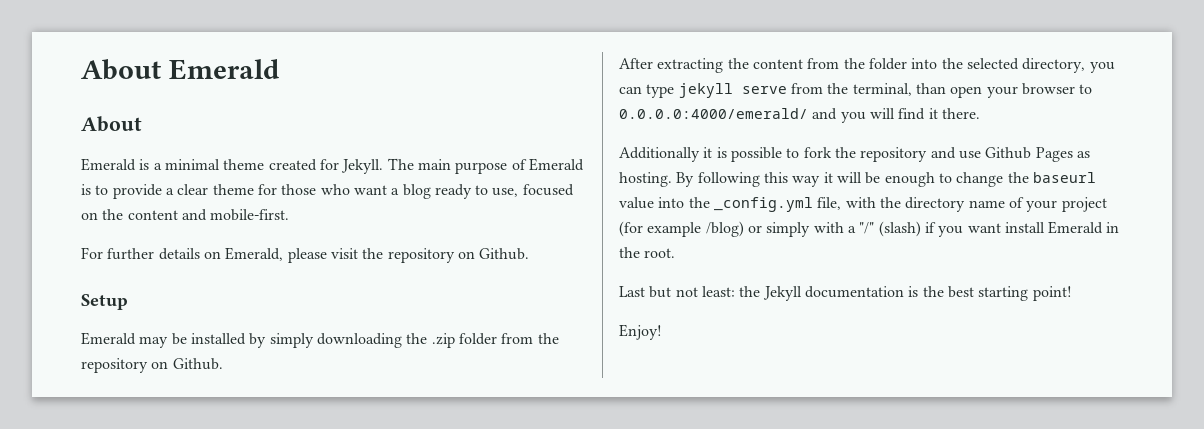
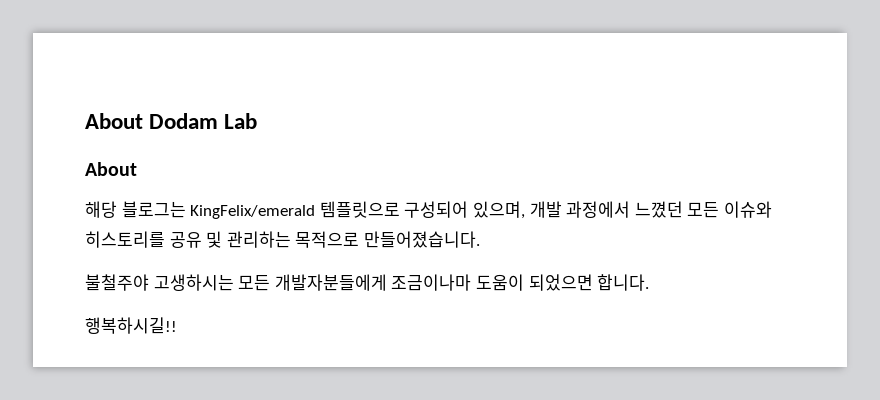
[81,59,279,80] About Emerald -> [85,113,258,129] About Dodam Lab
[81,158,584,174] [81,184,574,199] [81,209,290,221] [81,247,530,263] [81,294,128,310] [81,332,559,348] [81,358,223,373] [619,58,1115,73] [619,83,1093,98] [619,108,980,123] [619,147,1090,162] [619,172,1096,187] [619,197,1107,212] [619,221,1120,237] [619,247,676,258] [619,286,1072,301] [619,324,662,340] Emerald is a minimal theme created for Jekyll. The main purpose of Emerald is to provide a clear theme for those who want a blog ready to use, focused on the content and mobile-first. // For further details on Emerald, please visit the repository on Github. // Setup // Emerald may be installed by simply downloading the .zip folder from the repository on Github. // After extracting the content from the folder into the selected directory, you can type jekyll serve from the terminal, than open your browser to 0.0.0.0:4000/emerald/ and you will find it there. // Additionally it is possible to fork the repository and use Github Pages as hosting. By following this way it will be enough to change the baseurl value into the _config.yml file, with the directory name of your project (for example /blog) or simply with a "/" (slash) if you want install Emerald in the root. // Last but not least: the Jekyll documentation is the best starting point! // Enjoy! -> [85,201,772,219] [85,231,480,248] [85,274,650,291] [85,317,177,334] 해당 블로그는 KingFelix/emerald 템플릿으로 구성되어 있으며, 개발 과정에서 느꼈던 모든 이슈와 히스토리를 공유 및 관리하는 목적으로 만들어졌습니다. // 불철주야 고생하시는 모든 개발자분들에게 조금이나마 도움이 되었으면 합니다. // 행복하시길!!

